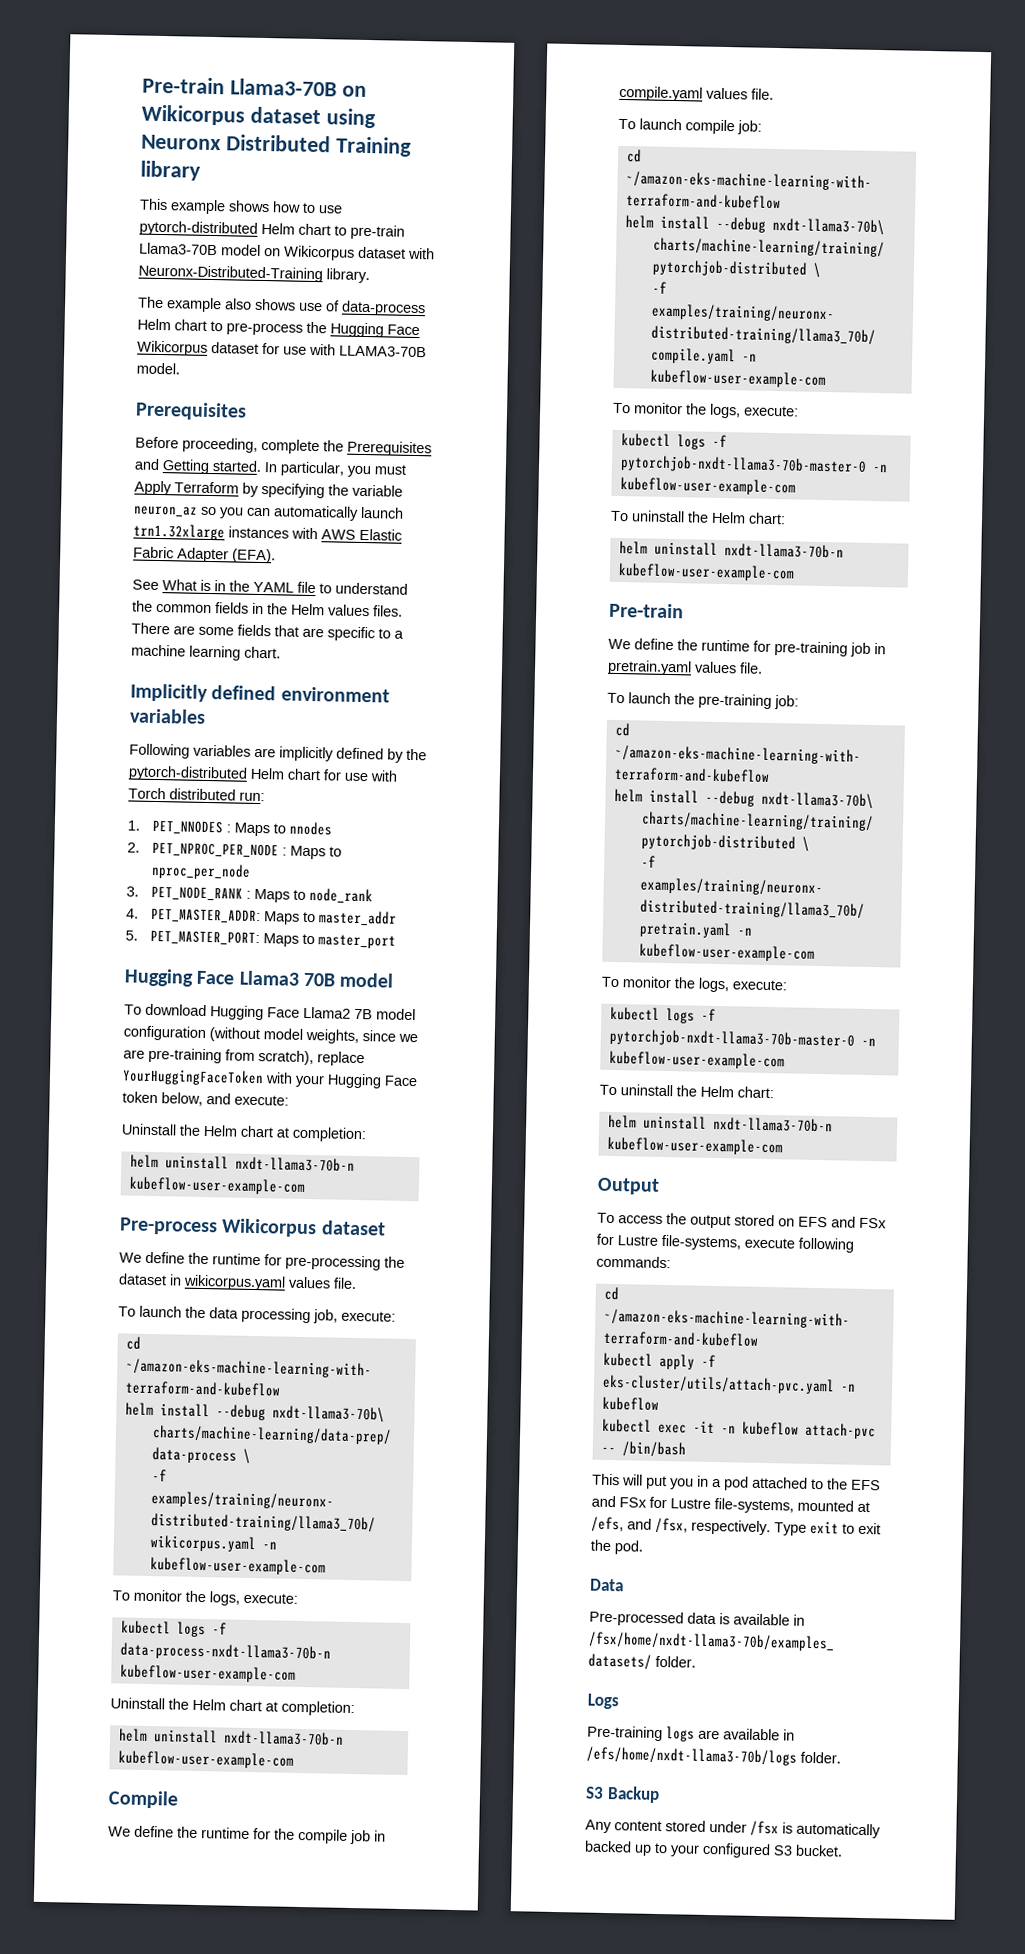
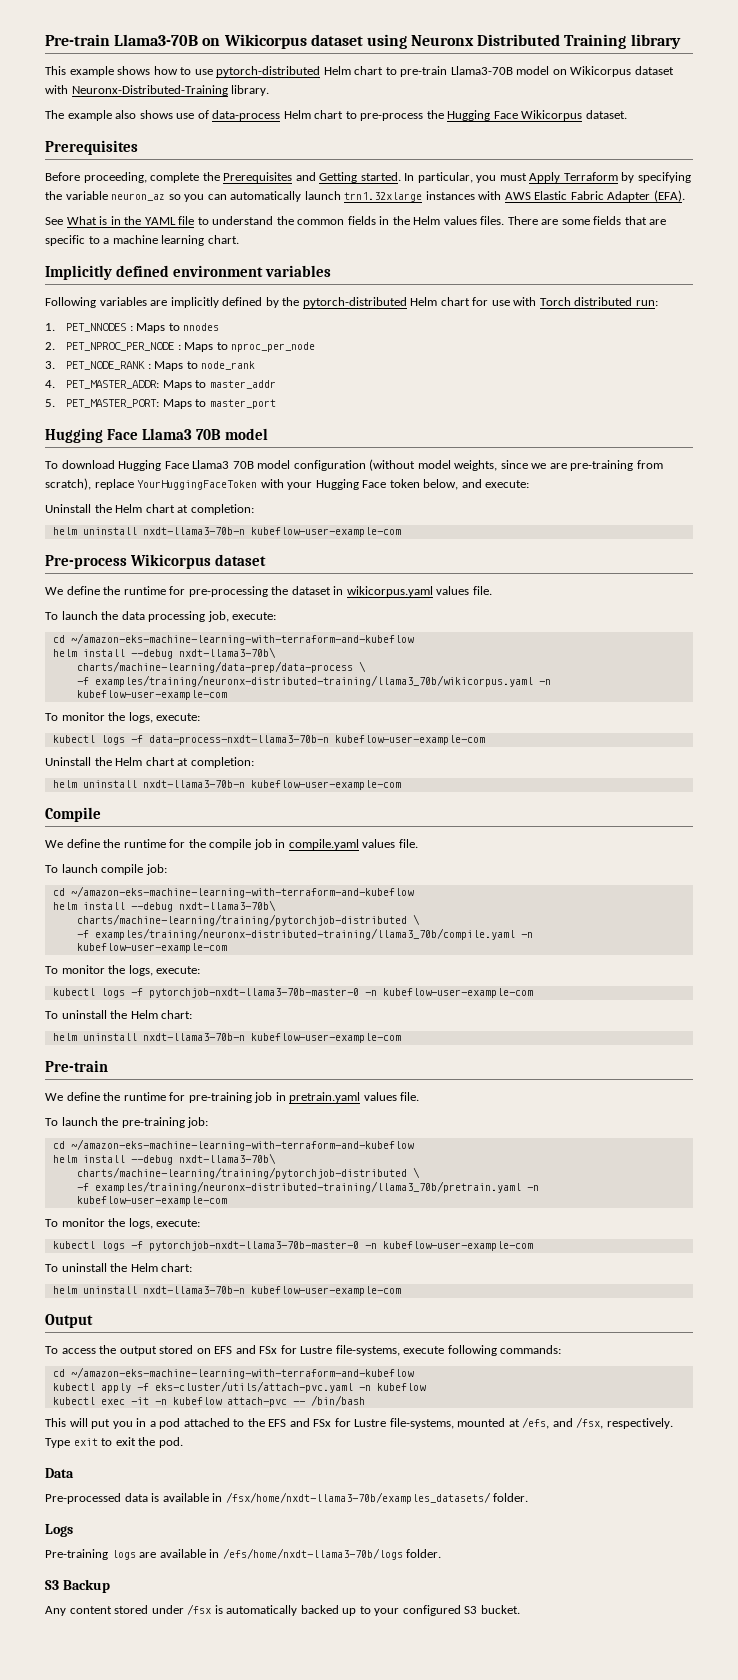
[211,341,427,358] [136,362,180,375] dataset for use with LLAMA3-70B model. -> [585,110,627,119] dataset.
[303,1006,373,1020] Llama2 7B -> [192,460,254,469] Llama3 70B

